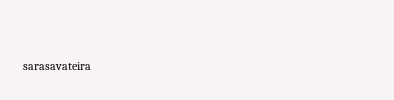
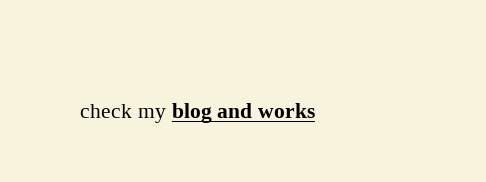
[23,62,91,70] sarasavateira -> [80,103,316,123] check my blog and works

